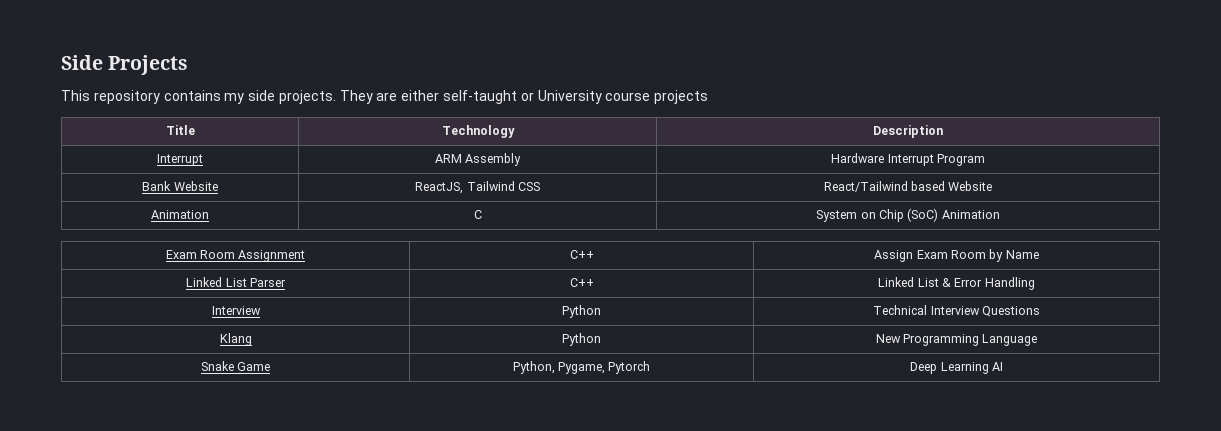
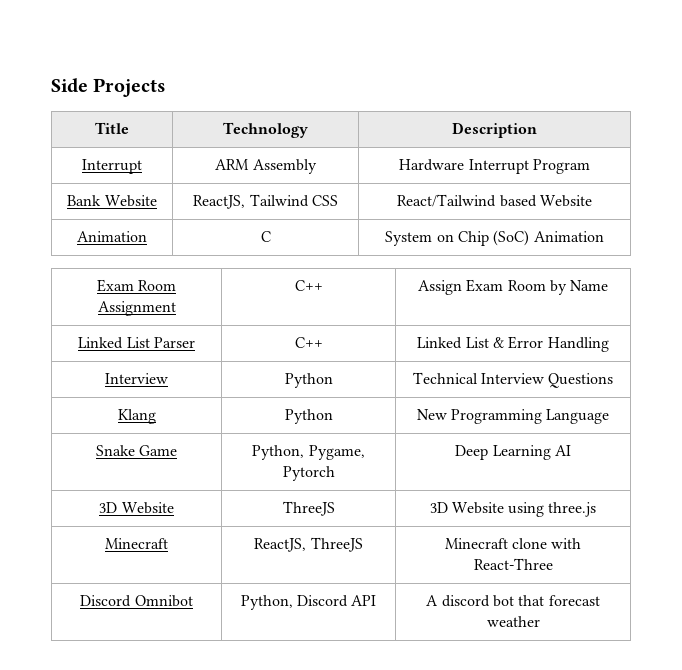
[61,90,709,104] // This repository contains my side projects. They are either self-taught or University course projects -> (167, 87) none
(1003, 366) none -> [99,502,174,514] [282,501,335,516] [429,502,597,517] [105,538,168,549] [254,537,363,552] [444,538,582,549] [473,558,553,570] [80,595,193,607] [240,595,377,610] [426,595,600,607] [486,616,540,627] // 3D Website | ThreeJS | 3D Website using three.js // Minecraft | ReactJS, ThreeJS | Minecraft clone with React-Three // Discord Omnibot | Python, Discord API | A discord bot that forecast weather

